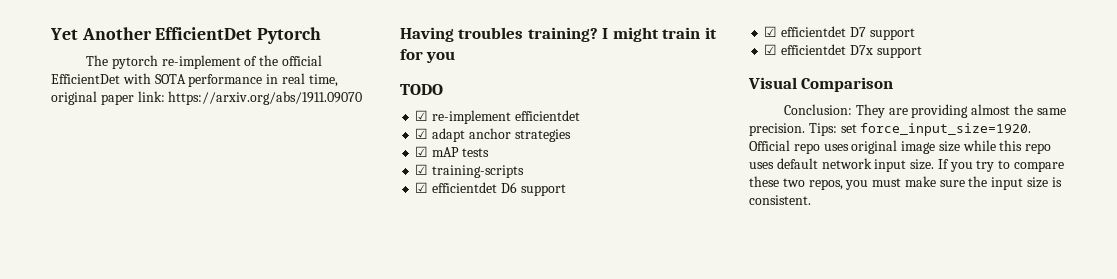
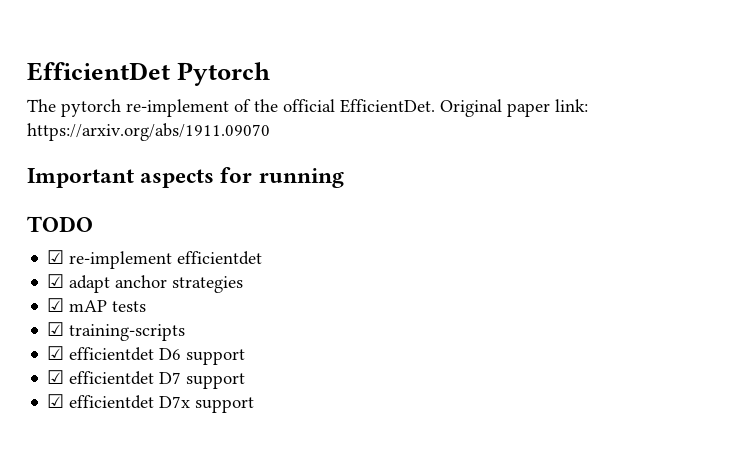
[50,27,152,40] Yet Another -> (27, 71) none
[51,73,338,87] [51,91,363,105] [400,27,717,42] [400,49,456,63] EfficientDet with SOTA performance in real time, original paper link: https://arxiv.org/abs/1911.09070 // Having troubles training? I might train it for you -> [340,99,588,117] [27,123,270,141] [27,167,344,188] EfficientDet. Original paper link: https://arxiv.org/abs/1911.09070 // Important aspects for running
[748,77,894,92] [784,104,1066,118] [749,123,1032,136] [749,140,1052,154] [749,158,1065,172] [749,176,1062,190] [749,195,811,205] // Visual Comparison // Conclusion: They are providing almost the same precision. Tips: set force_input_size=1920. Official repo uses original image size while this repo uses default network input size. If you try to compare these two repos, you must make sure the input size is consistent. -> (255, 405) none

